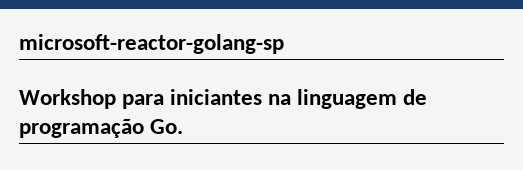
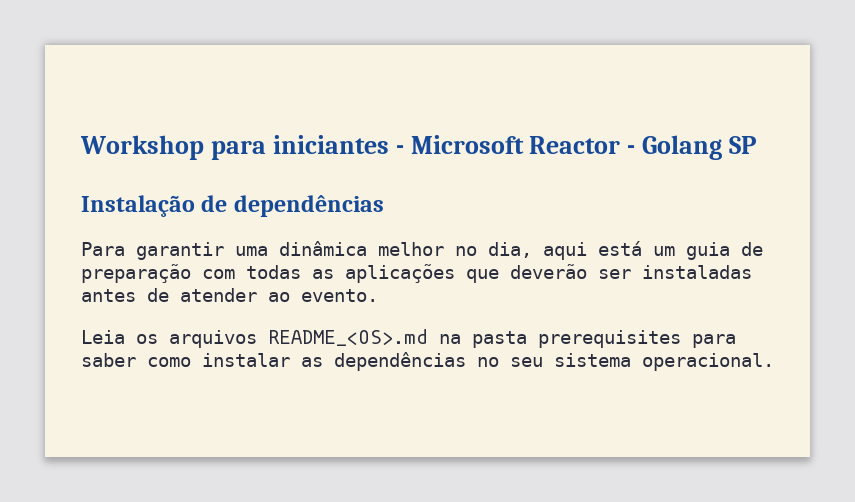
[19,34,284,54] microsoft-reactor-golang-sp // -> (80, 147) none
[268,89,428,109] [19,118,184,138] na linguagem de programação Go. -> [395,135,757,160] [81,195,384,217] [81,241,763,260] [81,264,752,283] [81,288,378,302] [81,329,736,348] [81,352,774,371] - Microsoft Reactor - Golang SP // Instalação de dependências // Para garantir uma dinâmica melhor no dia, aqui está um guia de preparação com todas as aplicações que deverão ser instaladas antes de atender ao evento. // Leia os arquivos README_<OS>.md na pasta prerequisites para saber como instalar as dependências no seu sistema operacional.

